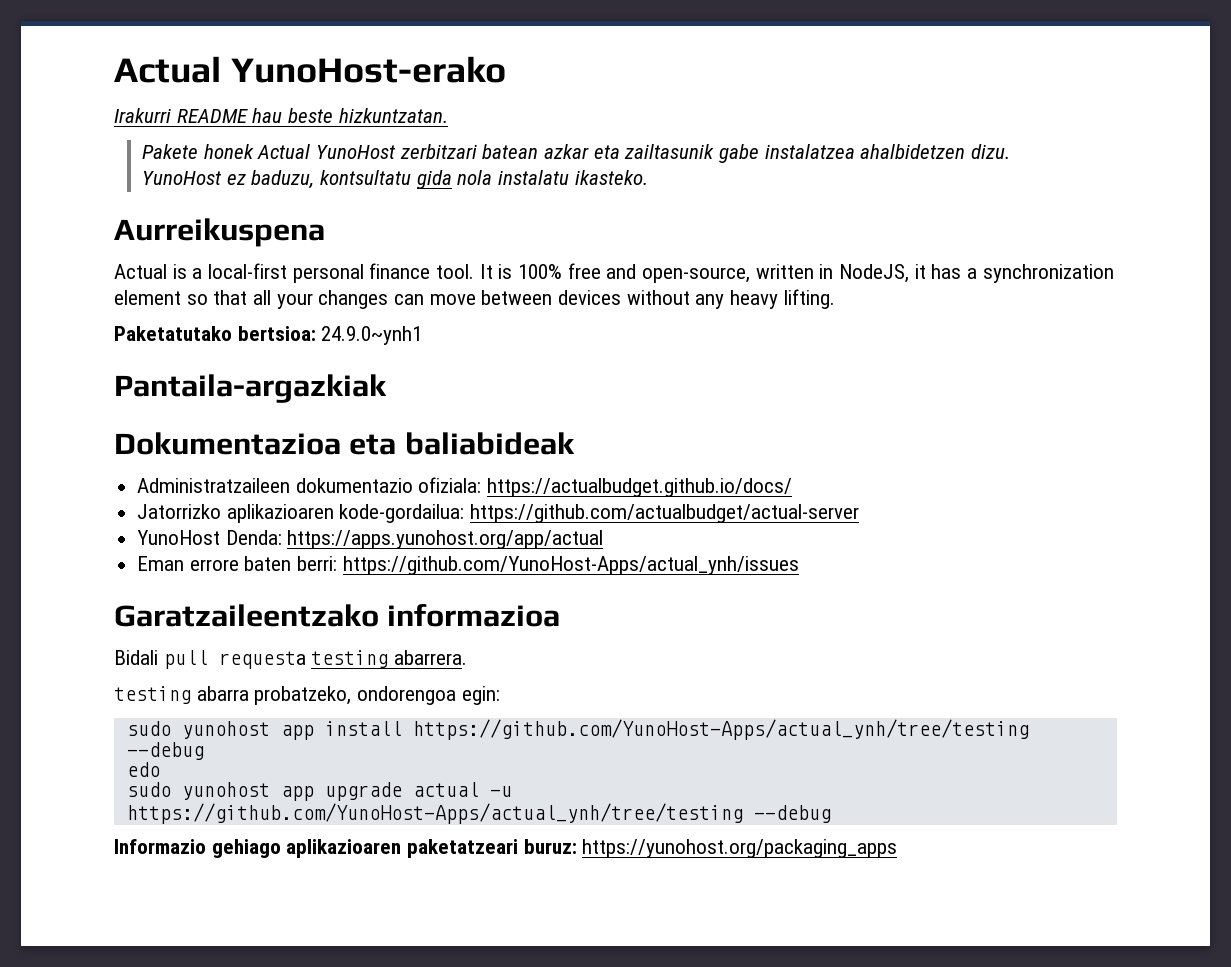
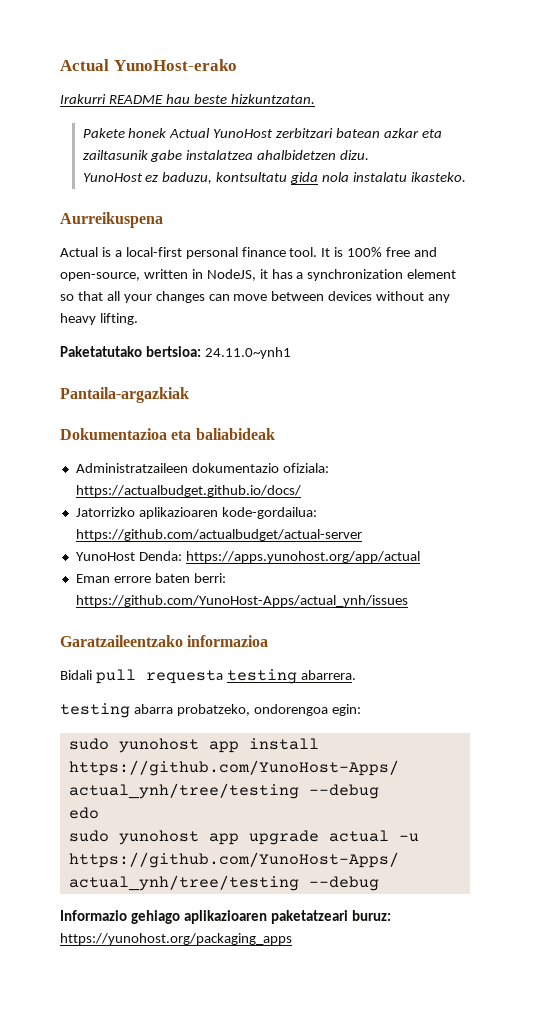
[321,326,423,345] 24.9.0~ynh1 -> [204,347,291,359] 24.11.0~ynh1

